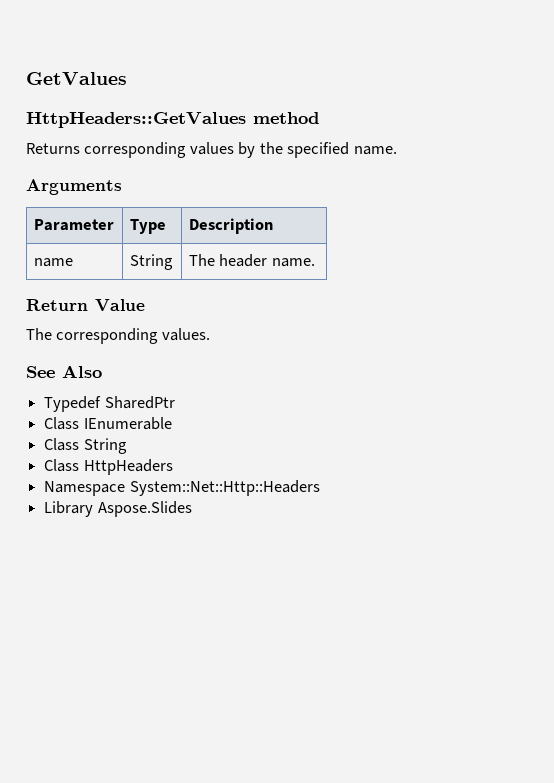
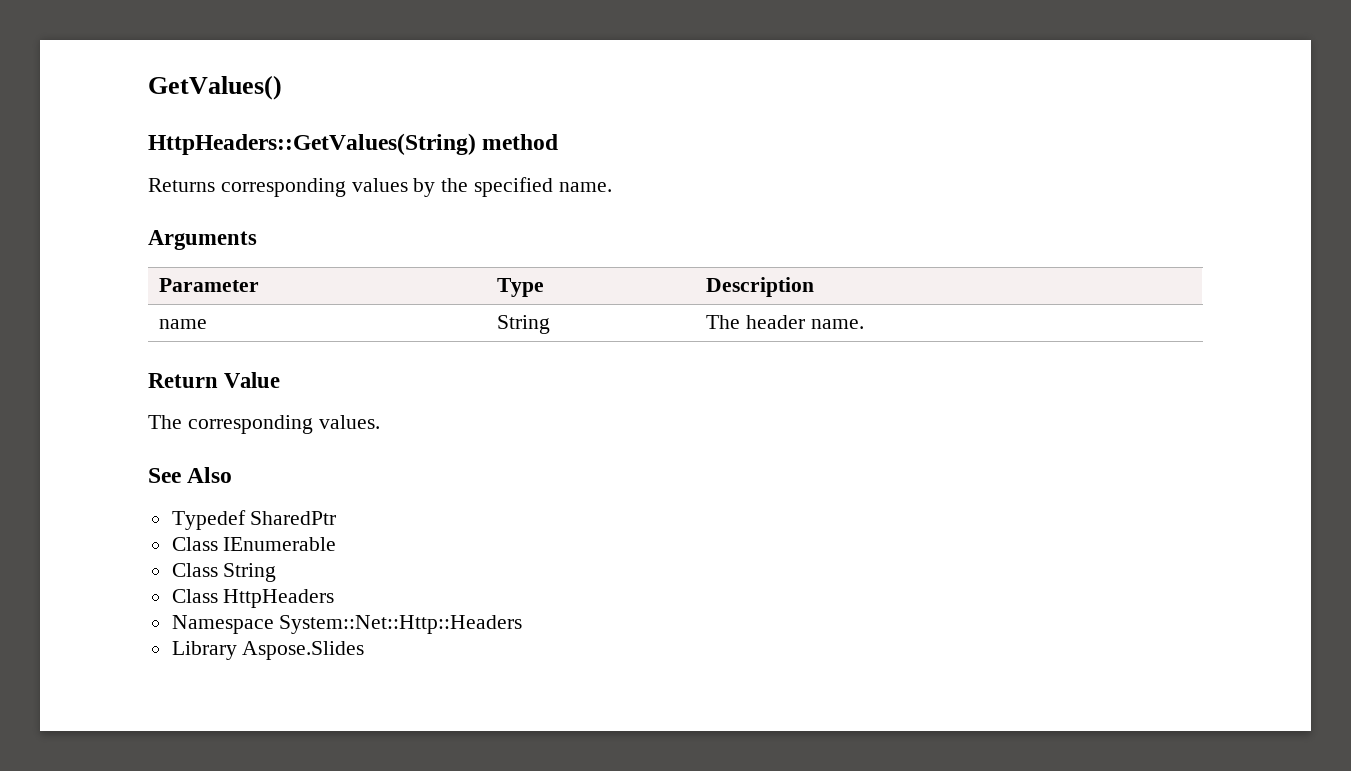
[26,72,127,85] [26,112,246,128] GetValues // HttpHeaders::GetValues -> [148,75,282,100] [148,133,476,155] GetValues() // HttpHeaders::GetValues(String)

